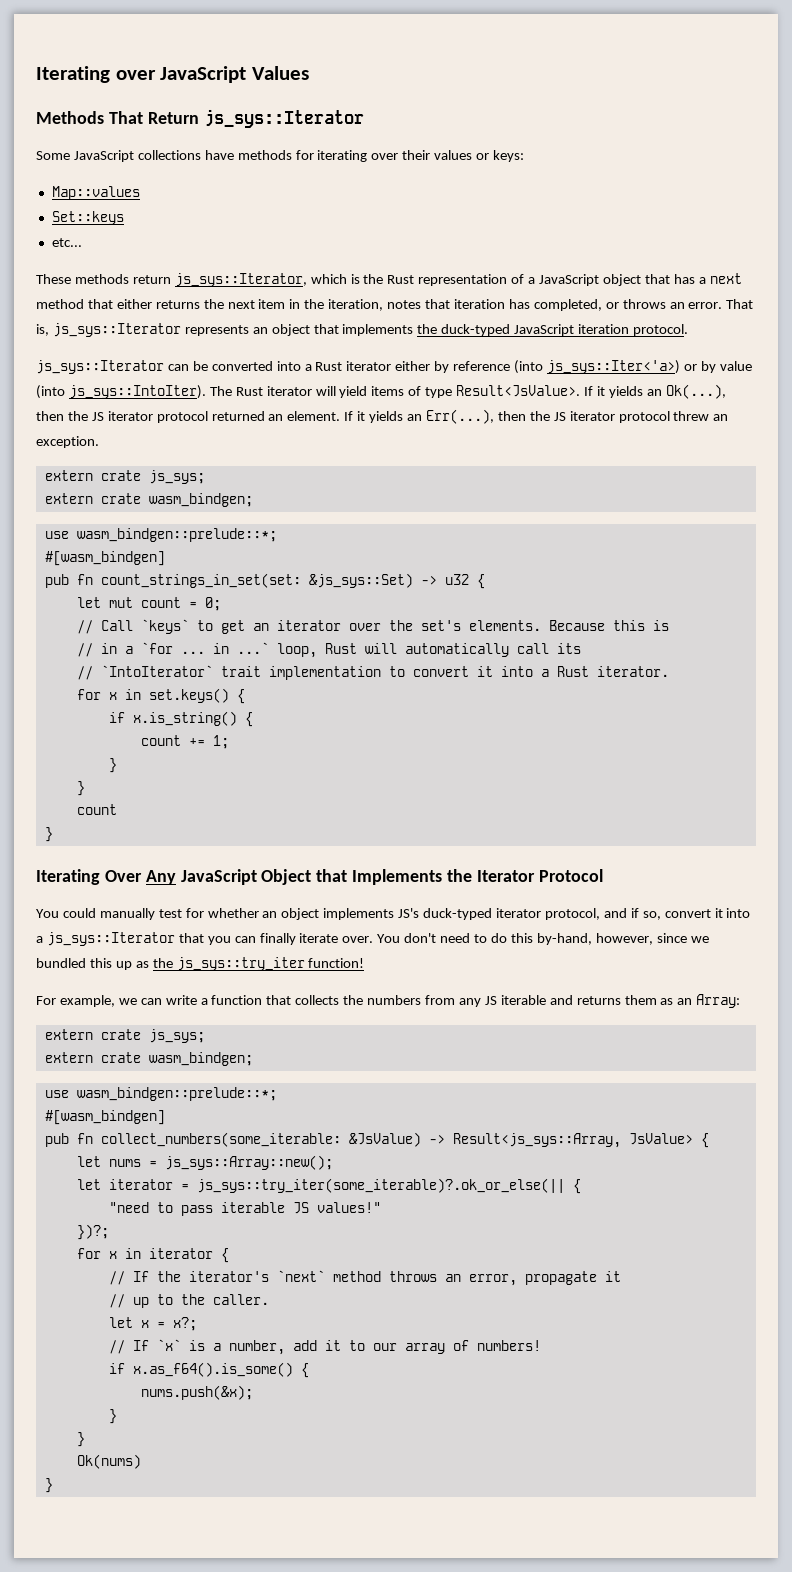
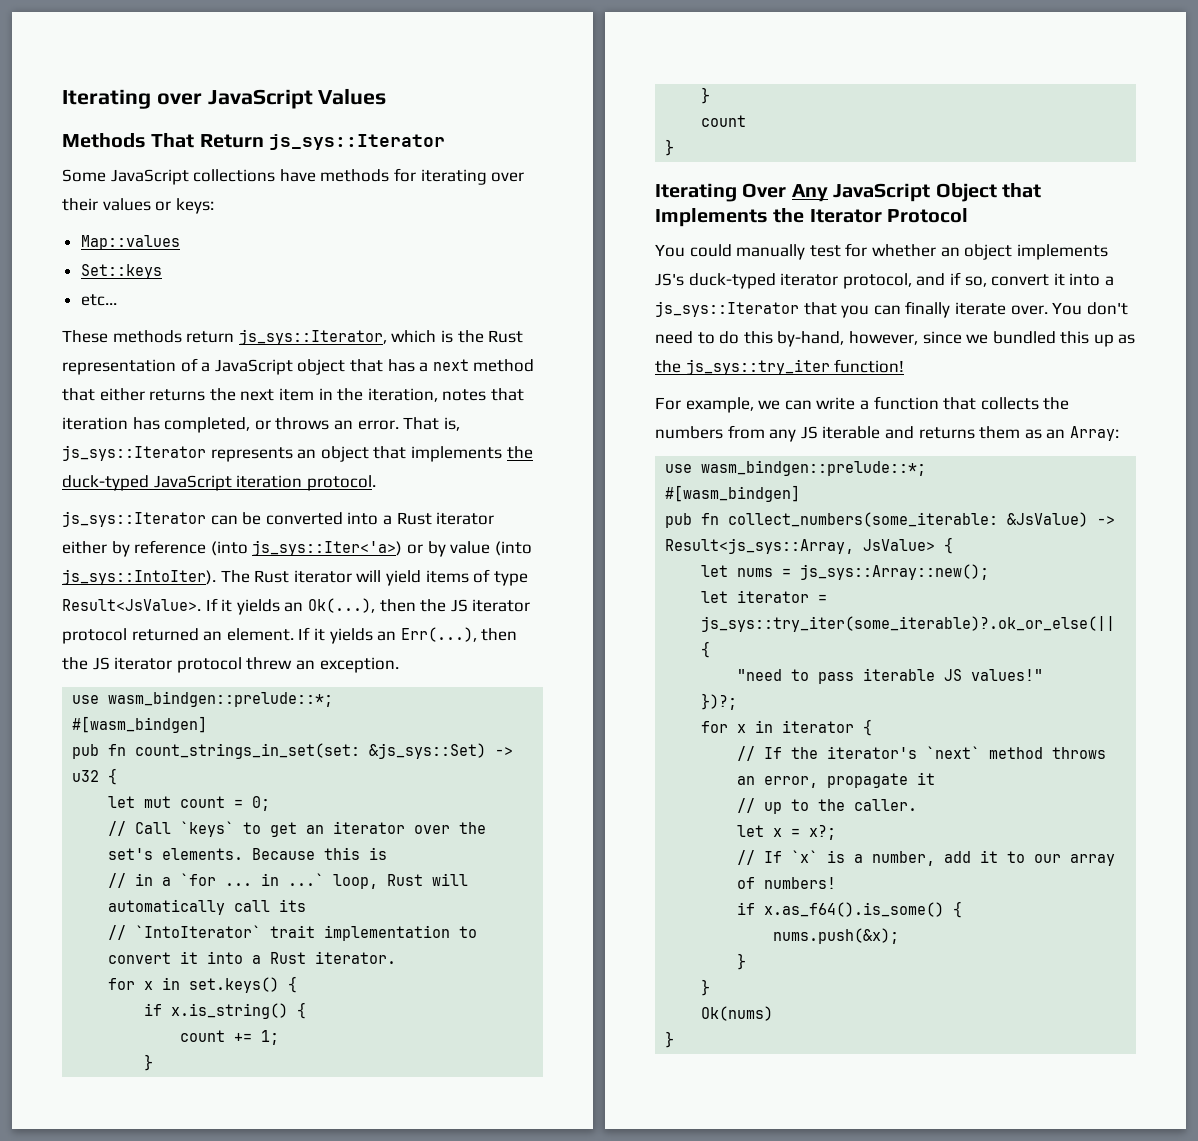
[44,470,205,484] [44,493,253,507] // extern crate js_sys; // extern crate wasm_bindgen; -> (399, 665) none
[44,1029,205,1043] [44,1052,253,1066] // extern crate js_sys; // extern crate wasm_bindgen; -> (1119, 433) none

